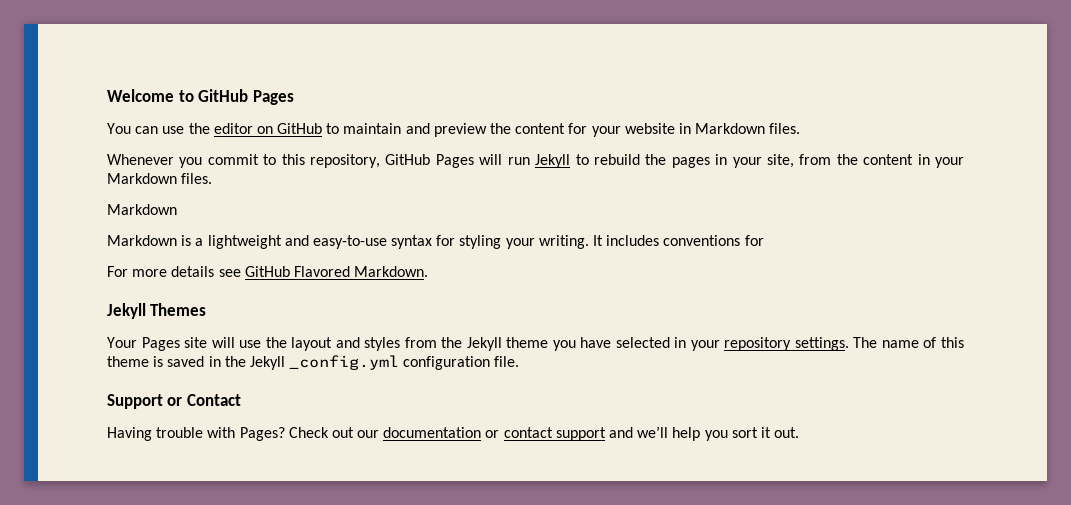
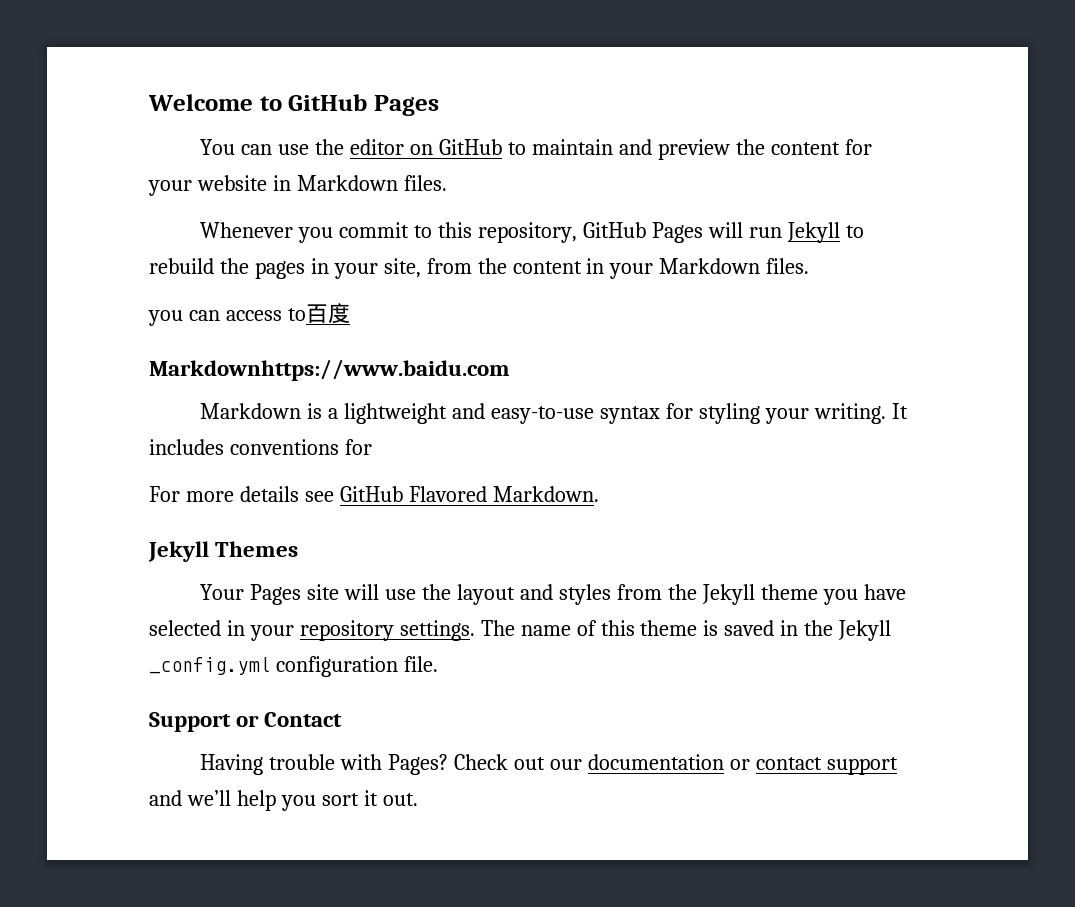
[107,204,177,215] Markdown -> [148,303,350,326] [149,359,510,381] you can access to百度 // Markdownhttps://www.baidu.com

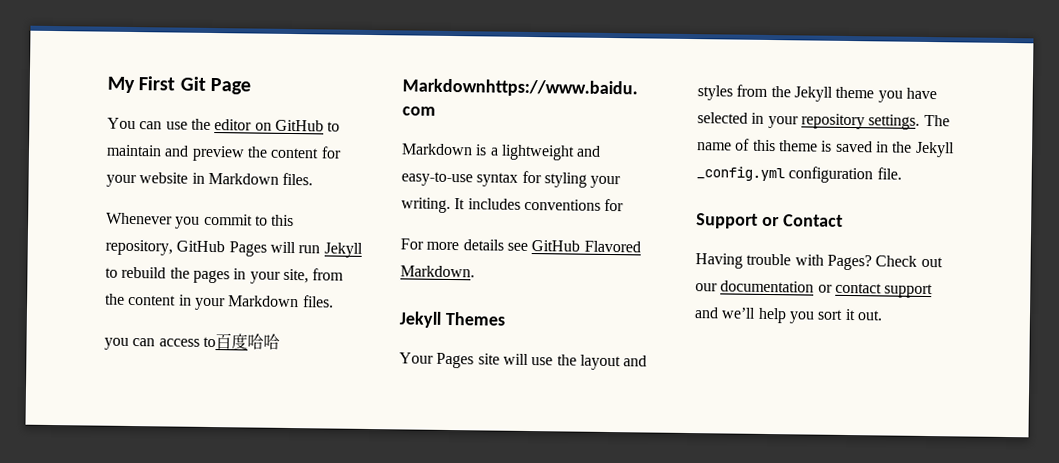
[148,94,439,116] Welcome to GitHub Pages -> [107,76,252,95] My First Git Page
(350, 313) none -> [246,333,280,350] 哈哈

